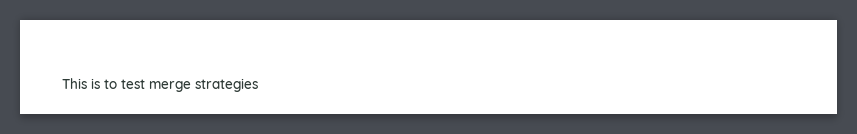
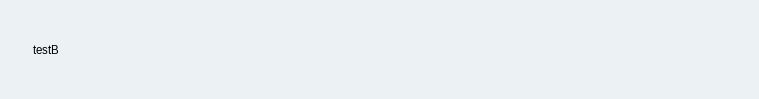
[62,78,258,92] This is to test merge strategies -> [33,45,59,54] testB

